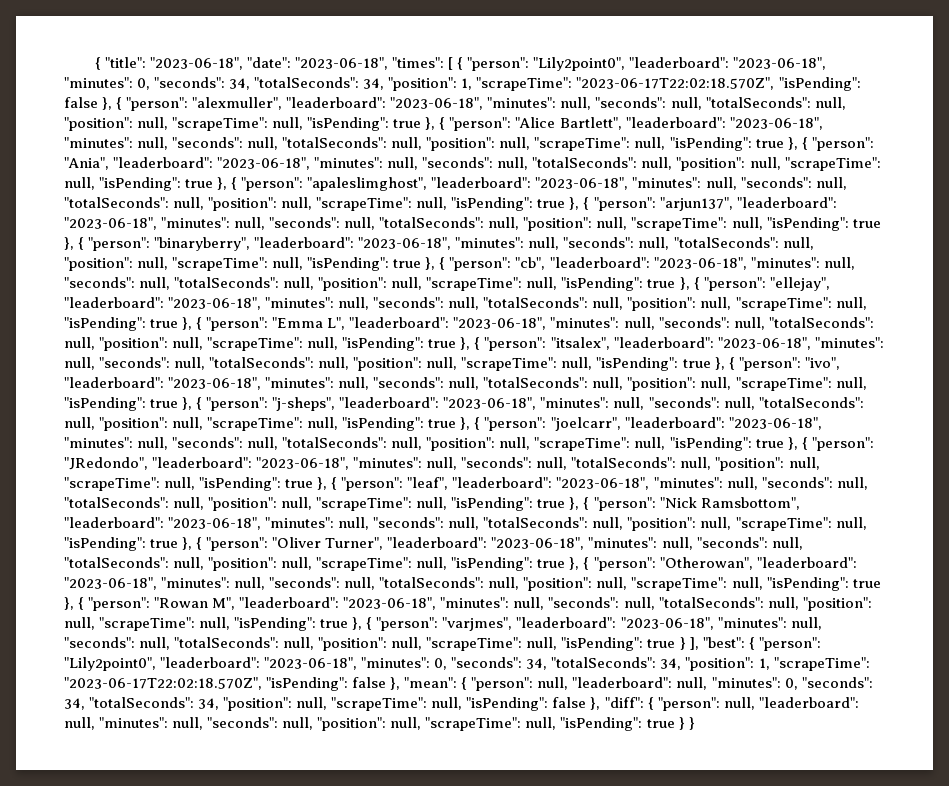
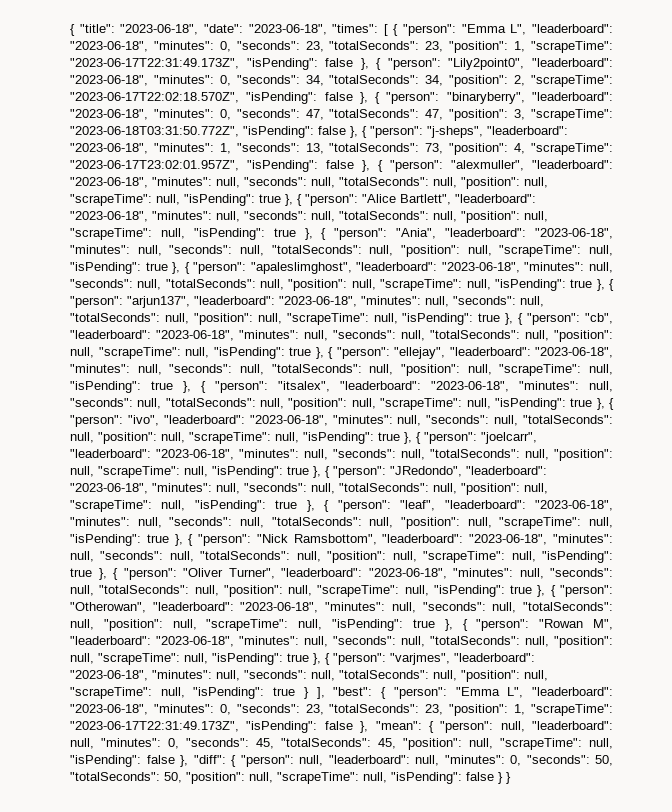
(530, 64) none -> [461,24,613,35] [70,41,614,53] [70,58,441,70] "Emma L", "leaderboard": "2023-06-18", "minutes": 0, "seconds": 23, "totalSeconds": 23, "position": 1, "scrapeTime": "2023-06-17T22:31:49.173Z", "isPending": false }, { "person":
[461,78,473,90] 1, -> [514,75,526,86] 2,
(189, 104) none -> [446,92,613,104] [70,109,614,121] [70,126,568,138] [70,143,614,155] [70,160,443,172] "binaryberry", "leaderboard": "2023-06-18", "minutes": 0, "seconds": 47, "totalSeconds": 47, "position": 3, "scrapeTime": "2023-06-18T03:31:50.772Z", "isPending": false }, { "person": "j-sheps", "leaderboard": "2023-06-18", "minutes": 1, "seconds": 13, "totalSeconds": 73, "position": 4, "scrapeTime": "2023-06-17T23:02:01.957Z", "isPending": false }, { "person":
[154,237,814,251] [64,257,512,271] "binaryberry", "leaderboard": "2023-06-18", "minutes": null, "seconds": null, "totalSeconds": null, "position": null, "scrapeTime": null, "isPending": true }, { "person": -> (581, 319) none
[272,317,874,330] [64,337,547,351] "Emma L", "leaderboard": "2023-06-18", "minutes": null, "seconds": null, "totalSeconds": null, "position": null, "scrapeTime": null, "isPending": true }, { "person": -> (268, 387) none
[272,397,864,411] [64,417,547,431] "j-sheps", "leaderboard": "2023-06-18", "minutes": null, "seconds": null, "totalSeconds": null, "position": null, "scrapeTime": null, "isPending": true }, { "person": -> (477, 438) none
[64,657,870,671] [64,677,262,690] "Lily2point0", "leaderboard": "2023-06-18", "minutes": 0, "seconds": 34, "totalSeconds": 34, "position": 1, "scrapeTime": "2023-06-17T22:02:18.570Z", -> [455,687,613,698] [70,704,614,716] [70,721,239,732] "Emma L", "leaderboard": "2023-06-18", "minutes": 0, "seconds": 23, "totalSeconds": 23, "position": 1, "scrapeTime": "2023-06-17T22:31:49.173Z",
[64,697,220,710] 34, "totalSeconds": 34, -> [256,738,396,749] 45, "totalSeconds": 45,
[172,717,675,731] null, "seconds": null, "position": null, "scrapeTime": null, "isPending": true -> [510,755,613,766] [70,772,494,784] 0, "seconds": 50, "totalSeconds": 50, "position": null, "scrapeTime": null, "isPending": false

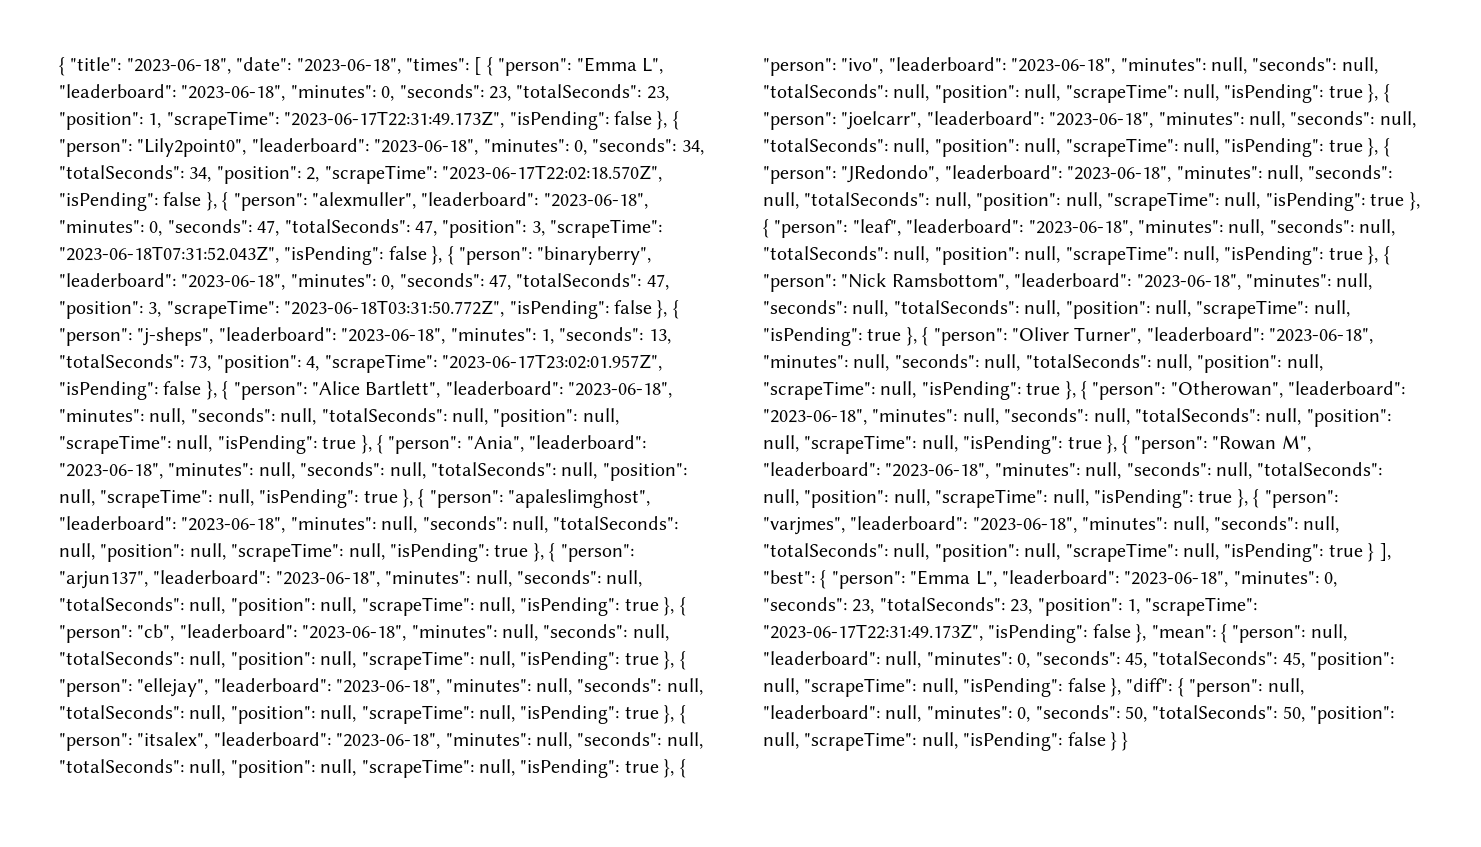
(440, 98) none -> [312,192,648,209] [59,219,663,238] [59,246,532,265] "alexmuller", "leaderboard": "2023-06-18", "minutes": 0, "seconds": 47, "totalSeconds": 47, "position": 3, "scrapeTime": "2023-06-18T07:31:52.043Z", "isPending": false }, { "person":
[451,160,613,171] [70,177,548,189] [70,194,358,206] "alexmuller", "leaderboard": "2023-06-18", "minutes": null, "seconds": null, "totalSeconds": null, "position": null, "scrapeTime": null, "isPending": true }, { "person": -> (307, 391) none

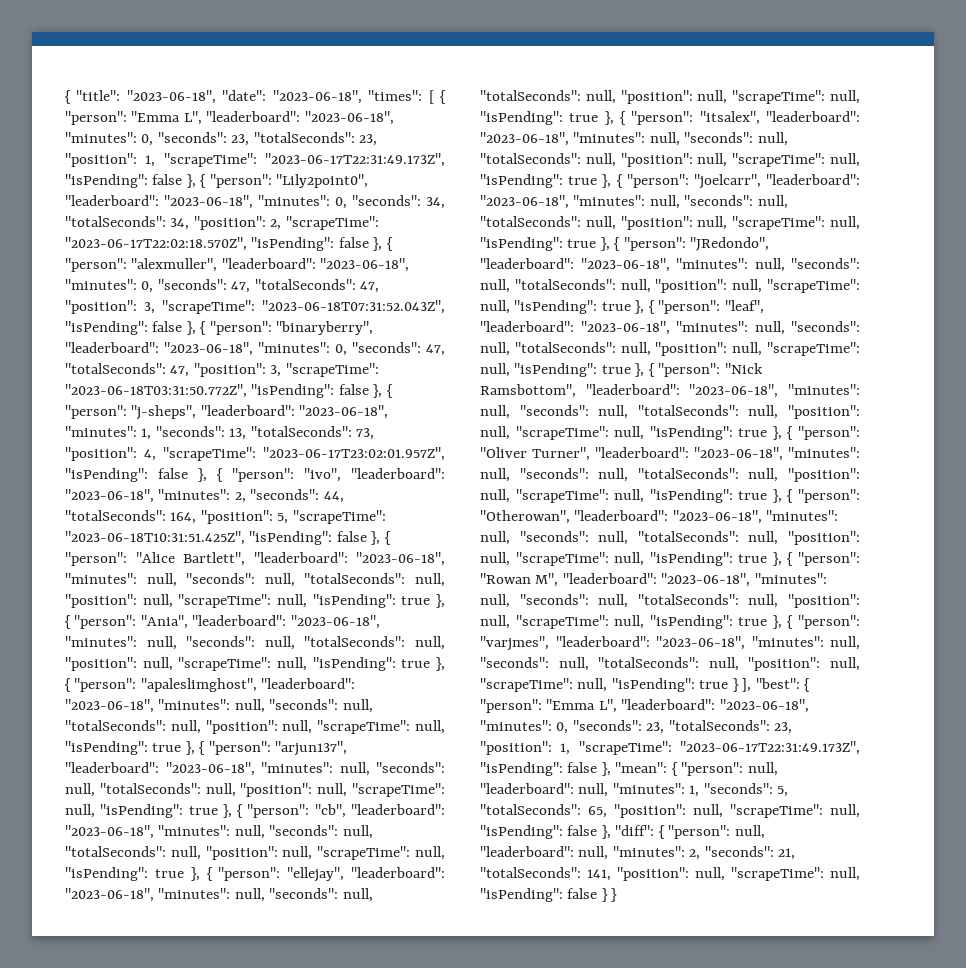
(307, 391) none -> [304,468,445,482] [65,489,344,503] [65,510,386,524] [65,531,391,545] [65,552,127,566] "ivo", "leaderboard": "2023-06-18", "minutes": 2, "seconds": 44, "totalSeconds": 164, "position": 5, "scrapeTime": "2023-06-18T10:31:51.425Z", "isPending": false }, { "person":
[841,57,1378,74] [763,84,1390,103] [763,112,836,130] "ivo", "leaderboard": "2023-06-18", "minutes": null, "seconds": null, "totalSeconds": null, "position": null, "scrapeTime": null, "isPending": true }, { "person": -> (689, 181) none
[1017,651,1305,668] 0, "seconds": 45, "totalSeconds": 45, -> [689,783,789,797] [480,804,607,818] 1, "seconds": 5, "totalSeconds": 65,
[1017,705,1305,722] 0, "seconds": 50, "totalSeconds": 50, -> [689,846,796,860] [480,867,611,881] 2, "seconds": 21, "totalSeconds": 141,

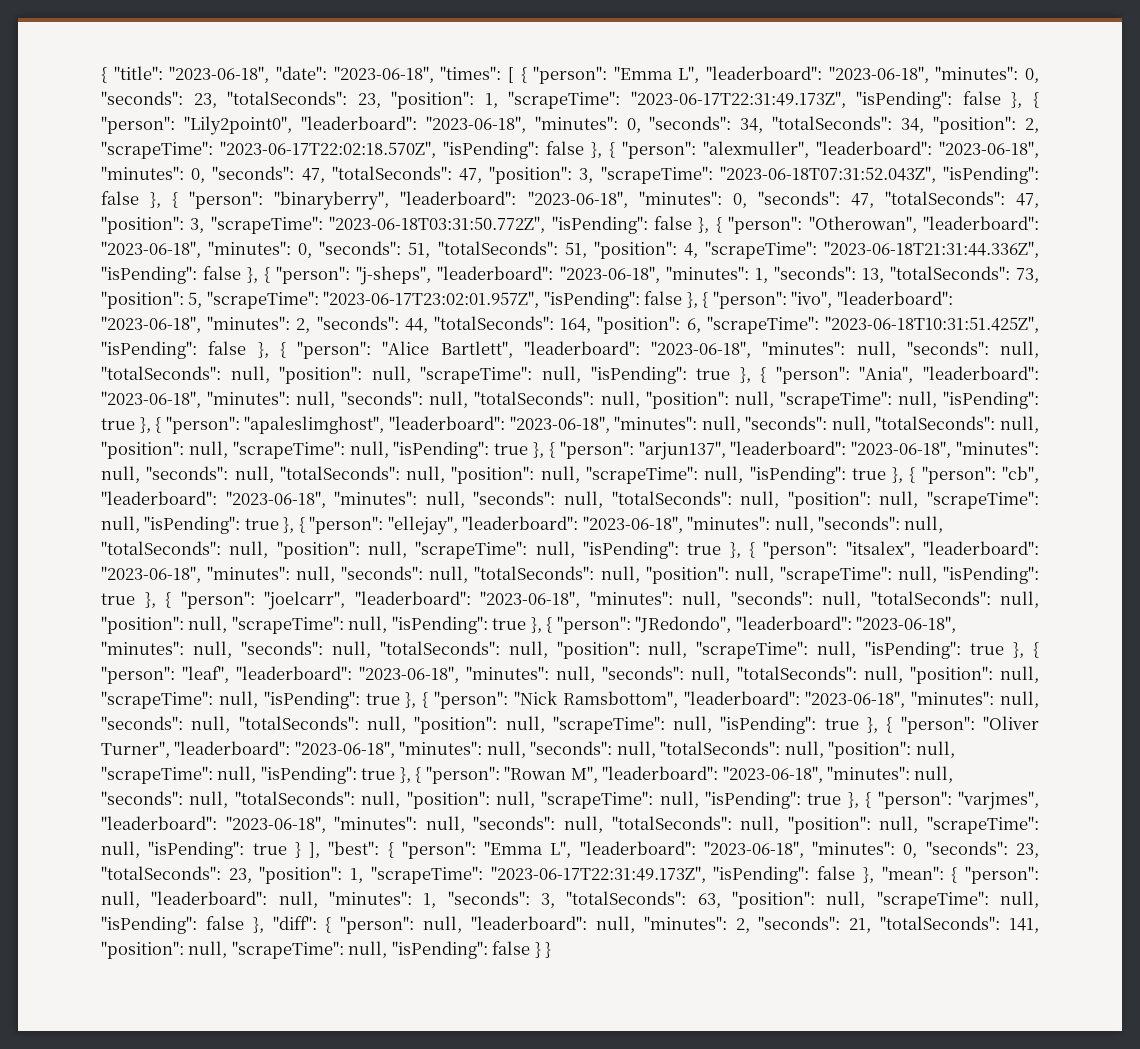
(127, 412) none -> [808,216,1039,233] [101,241,1039,259] [101,266,351,284] "Otherowan", "leaderboard": "2023-06-18", "minutes": 0, "seconds": 51, "totalSeconds": 51, "position": 4, "scrapeTime": "2023-06-18T21:31:44.336Z", "isPending": false }, { "person":
[144,449,156,461] 4, -> [188,292,203,308] 5,
[277,513,289,524] 5, -> [686,318,701,333] 6,
[480,510,839,524] [480,531,860,545] [480,552,860,566] "Otherowan", "leaderboard": "2023-06-18", "minutes": null, "seconds": null, "totalSeconds": null, "position": null, "scrapeTime": null, "isPending": true }, { "person": -> (500, 775) none
[777,786,789,797] [480,804,607,818] 5, "totalSeconds": 65, -> [541,891,721,908] 3, "totalSeconds": 63,

